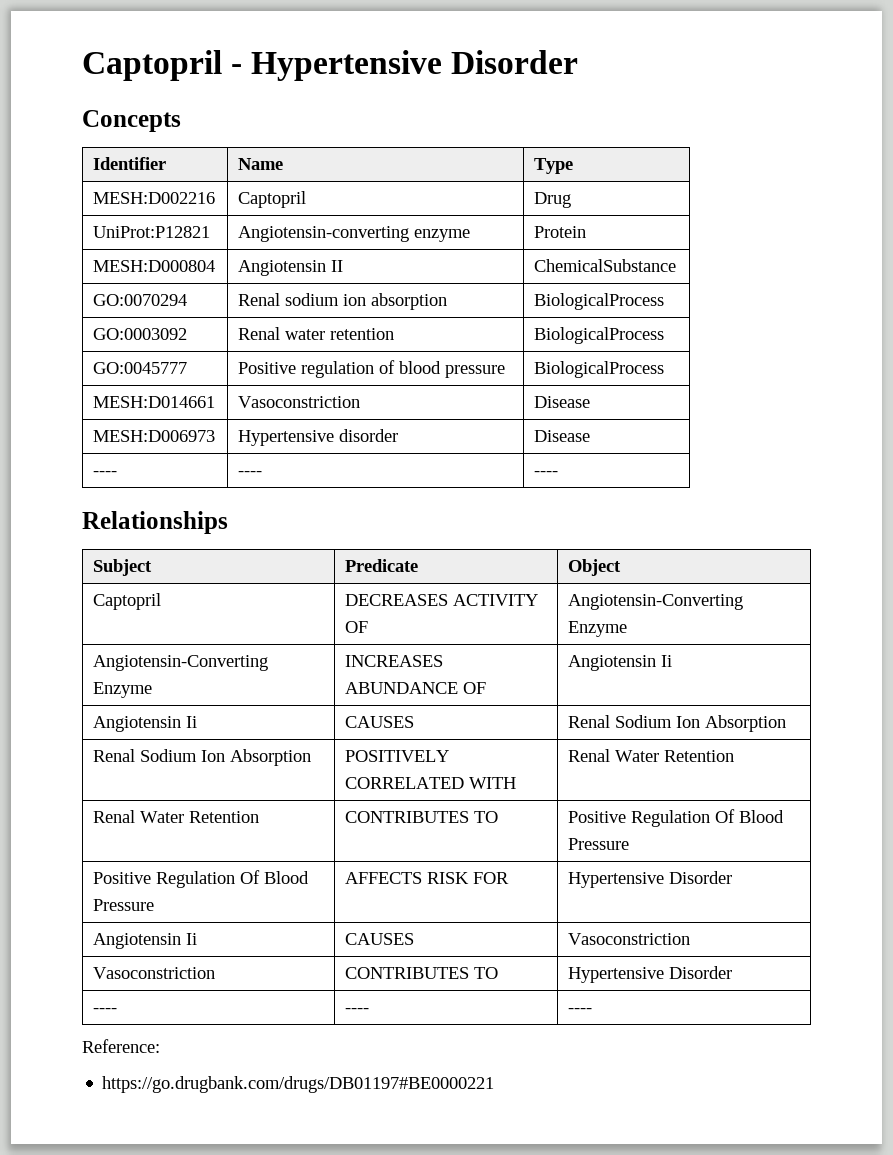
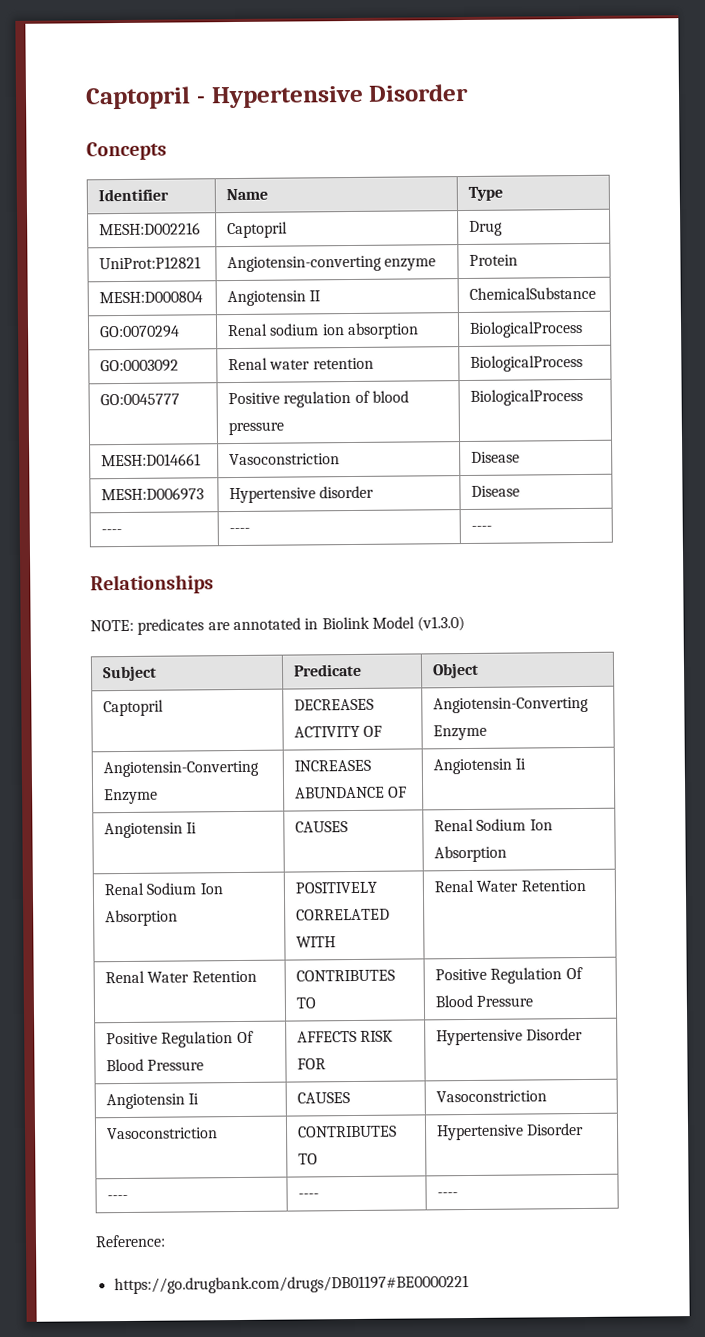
(228, 522) none -> [90,616,466,635] // NOTE: predicates are annotated in Biolink Model (v1.3.0)

